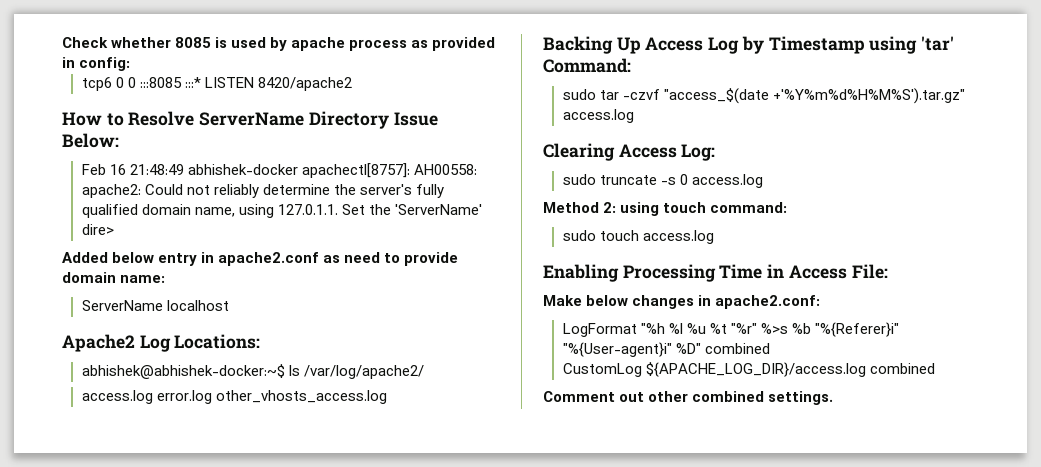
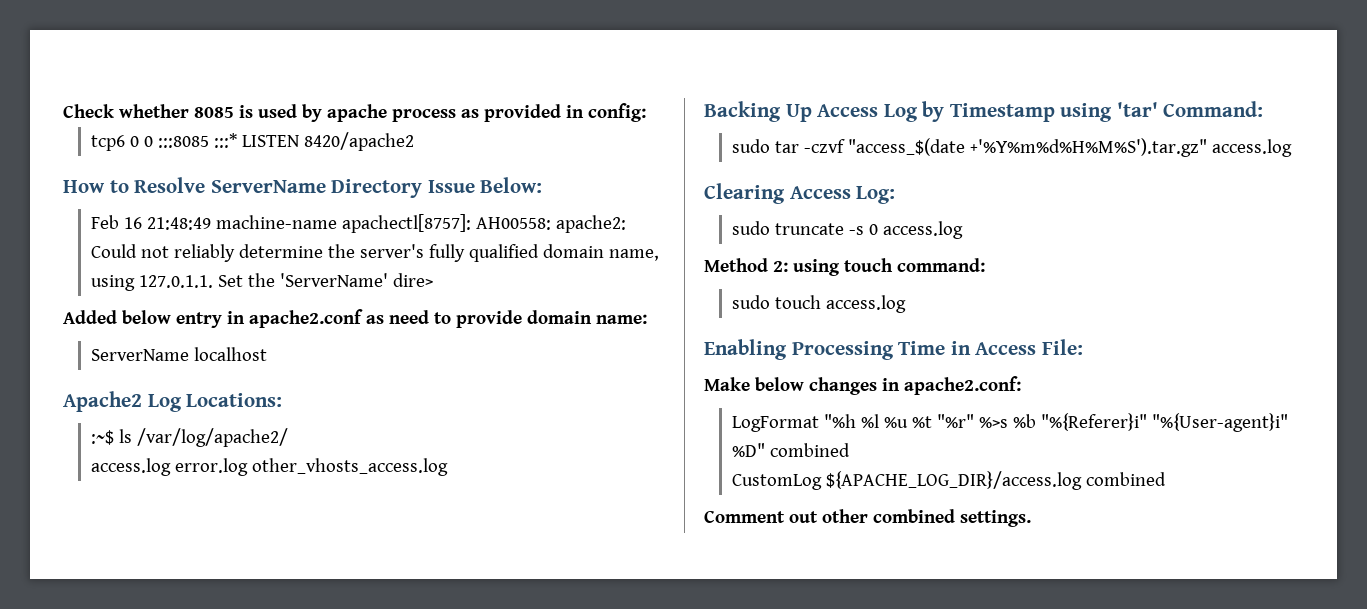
[187,164,298,175] abhishek-docker -> [215,215,337,229] machine-name
[81,364,285,379] abhishek@abhishek-docker:~$ -> [90,430,114,445] :~$

